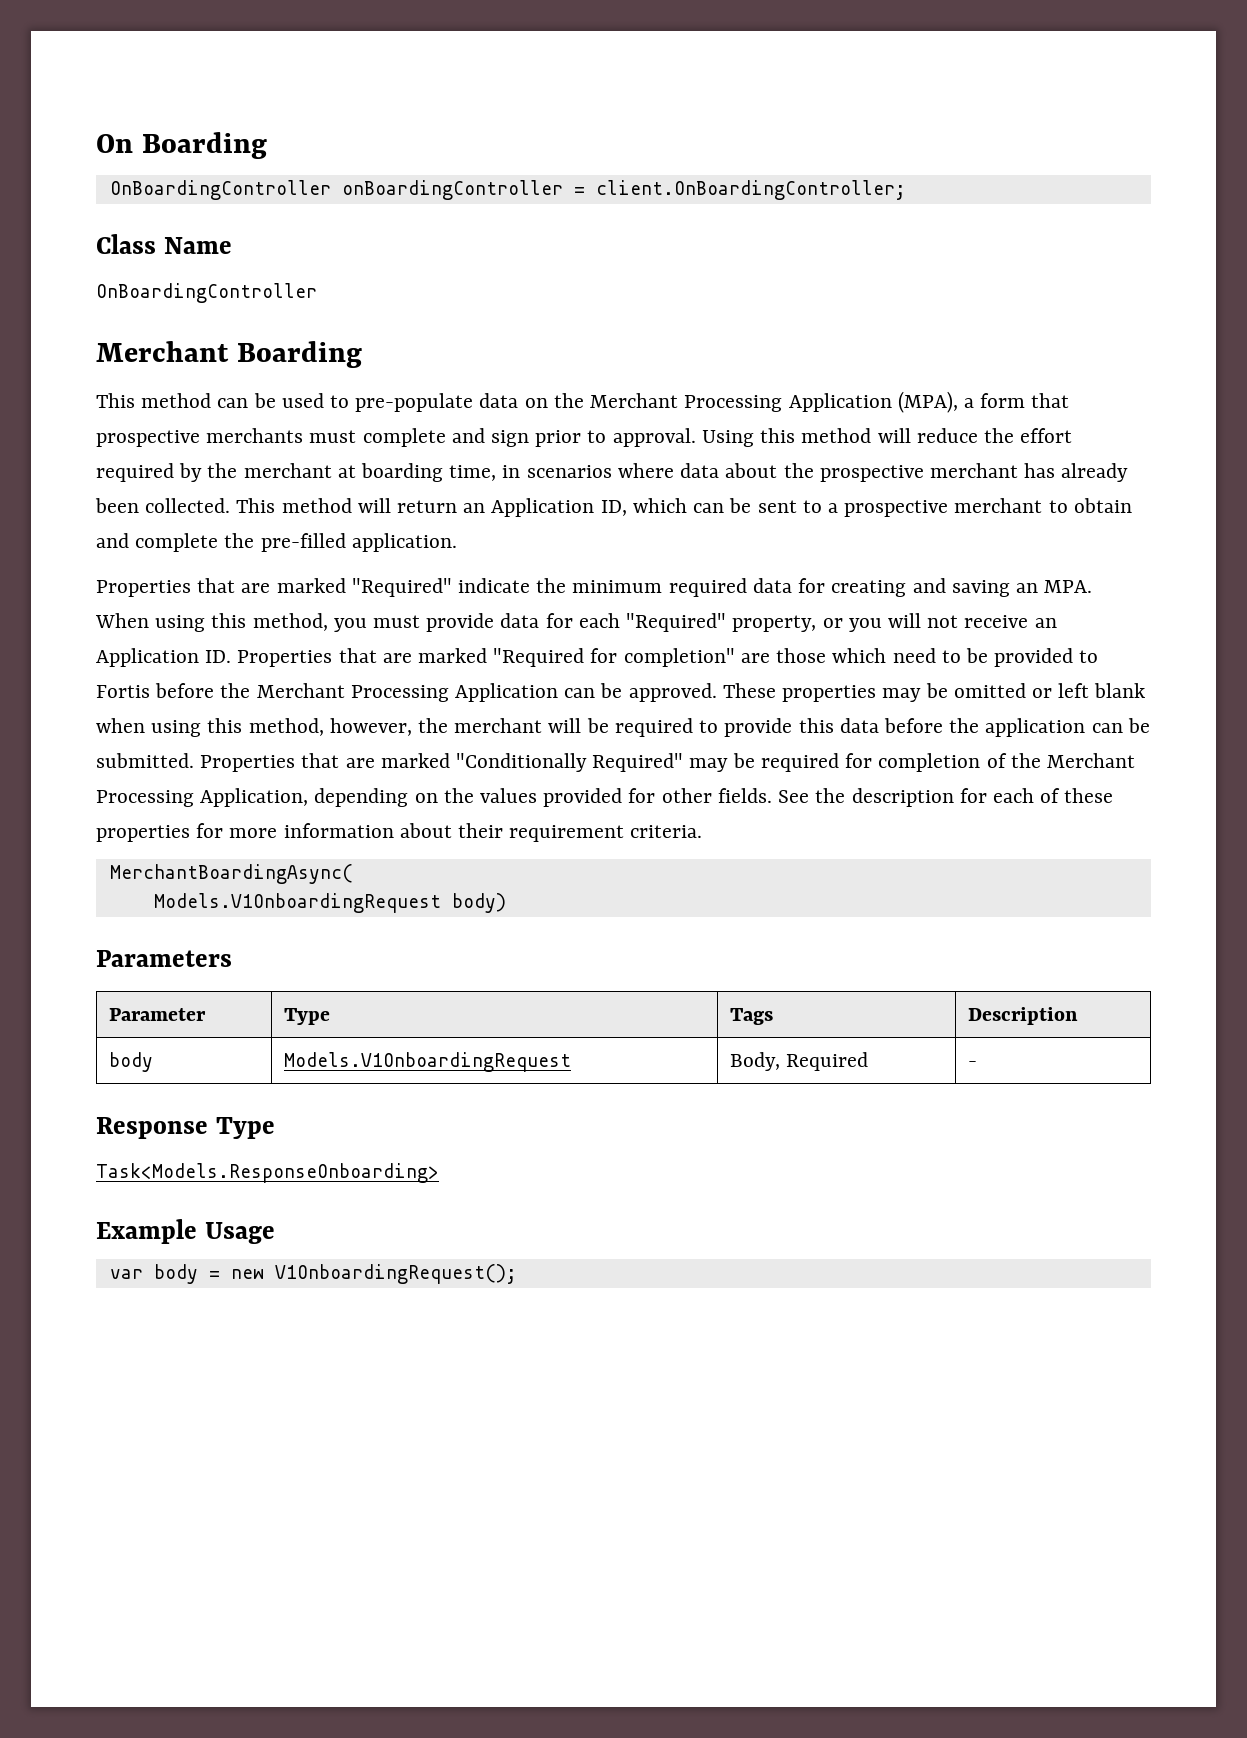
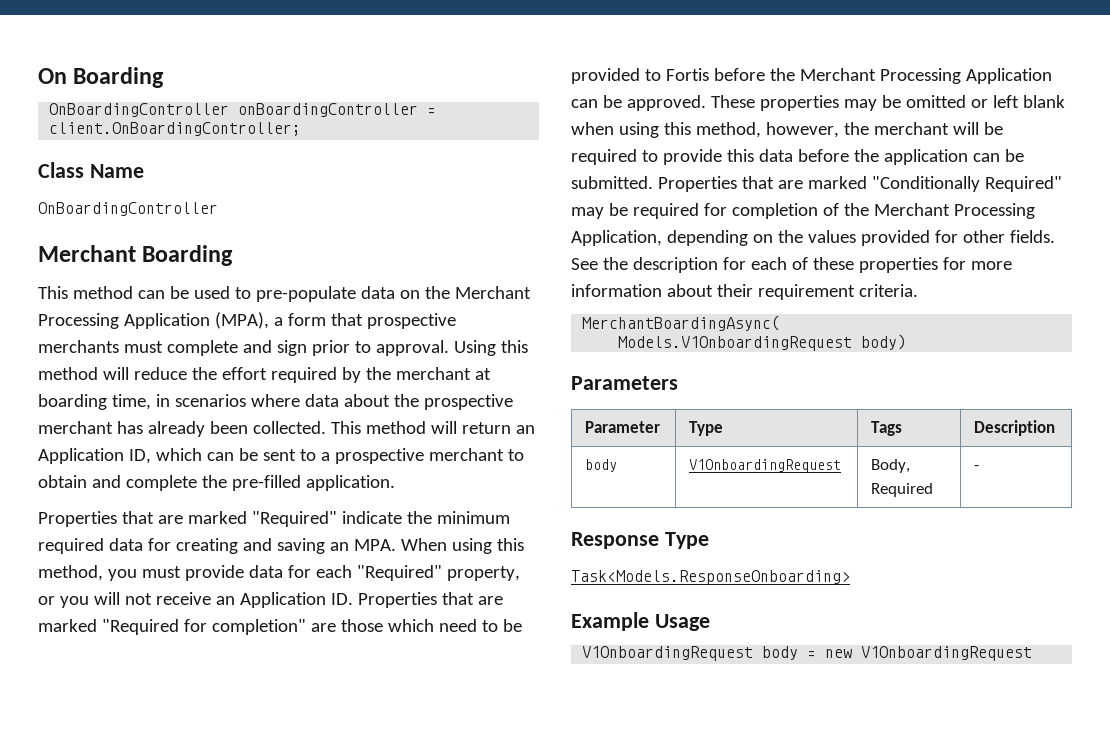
[284,1052,572,1072] Models.V1OnboardingRequest -> [689,459,842,473] V1OnboardingRequest
[109,1269,143,1279] var -> [582,646,754,661] V1OnboardingRequest
[274,1264,517,1284] V1OnboardingRequest(); -> [861,646,1033,661] V1OnboardingRequest

